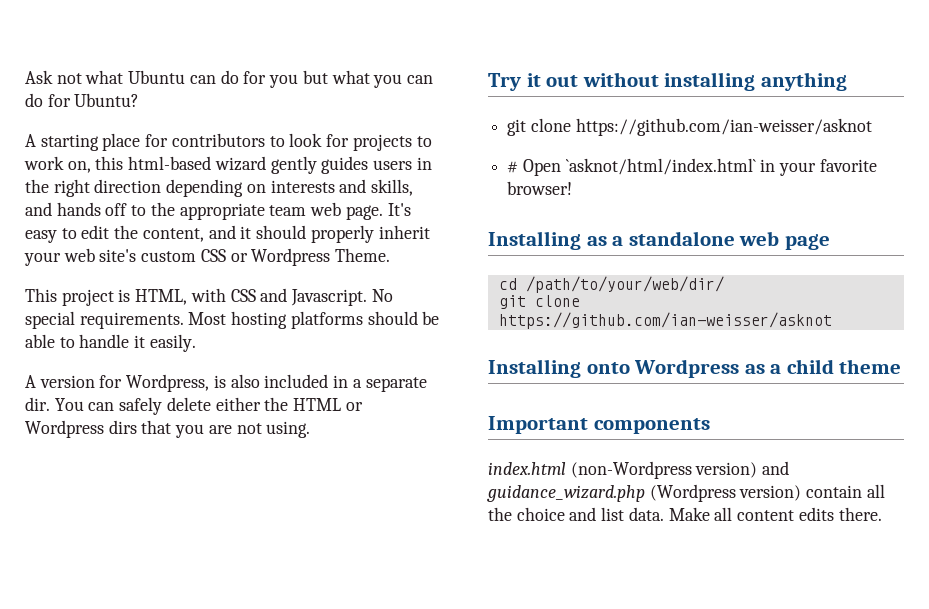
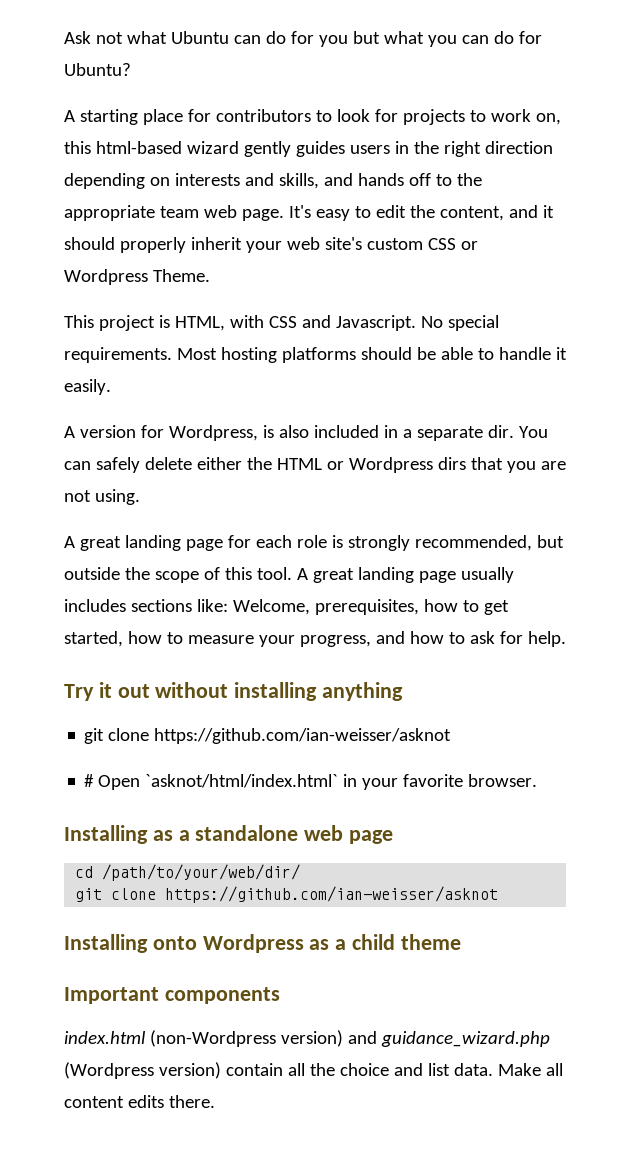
(311, 429) none -> [64,535,564,551] [64,567,514,583] [64,599,509,615] [64,631,566,647] // A great landing page for each role is strongly recommended, but outside the scope of this tool. A great landing page usually includes sections like: Welcome, prerequisites, how to get started, how to measure your progress, and how to ask for help.
[507,181,573,195] browser! -> [468,774,538,787] browser.

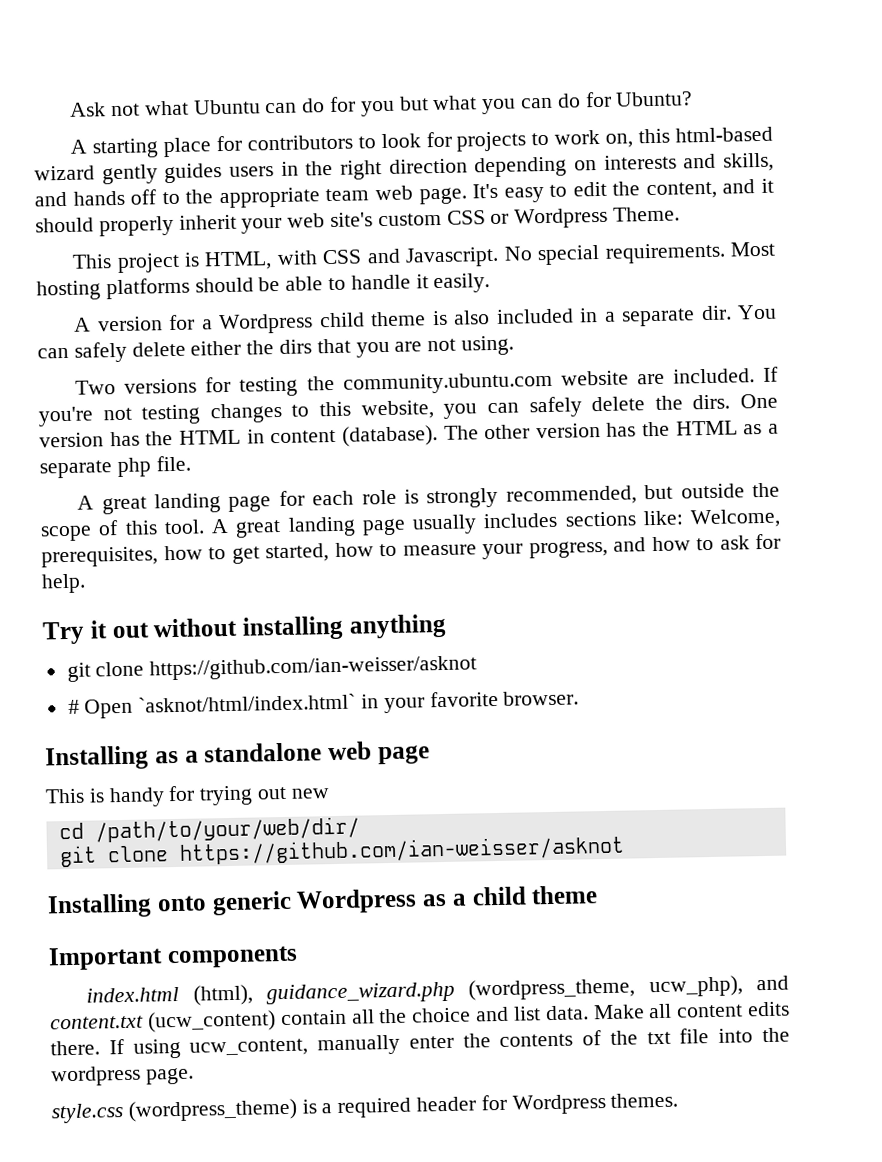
[168,425,258,441] Wordpress, -> [201,311,427,335] a Wordpress child theme
[276,457,433,473] HTML or Wordpress -> (275, 347) none
(140, 497) none -> [75,366,779,397] [38,393,779,427] [39,420,779,448] [39,455,191,479] // Two versions for testing the community.ubuntu.com website are included. If you're not testing changes to this website, you can safely delete the dirs. One version has the HTML in content (database). The other version has the HTML as a separate php file.
(394, 837) none -> [45,785,330,808] // This is handy for trying out new
(197, 943) none -> [211,890,292,916] generic
[149,1030,550,1047] [64,1062,221,1079] (non-Wordpress version) and guidance_wizard.php (Wordpress version) -> [192,975,789,1006] [50,1010,276,1033] (html), guidance_wizard.php (wordpress_theme, ucw_php), and content.txt (ucw_content)
(215, 1101) none -> [108,1027,790,1059] [51,1065,194,1087] [51,1092,679,1124] If using ucw_content, manually enter the contents of the txt file into the wordpress page. // style.css (wordpress_theme) is a required header for Wordpress themes.

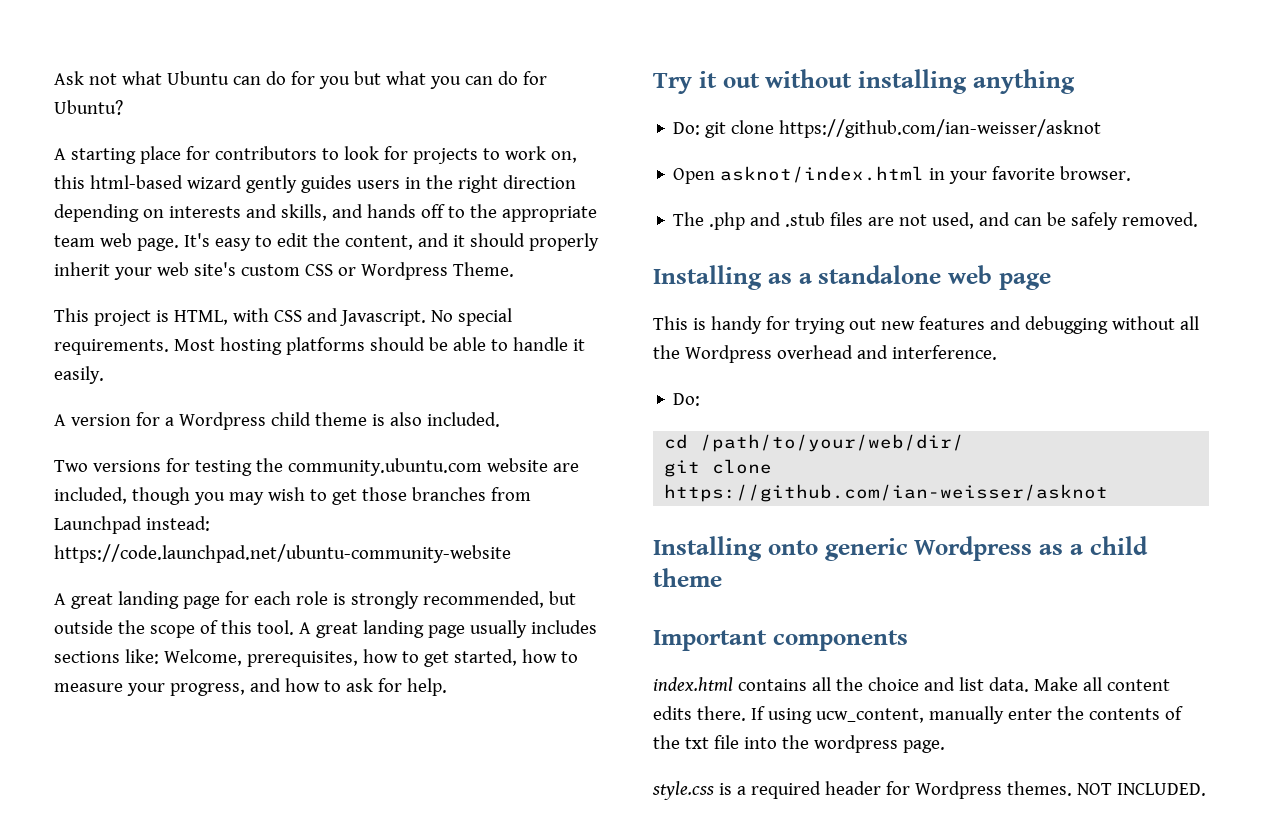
[495,304,778,327] [37,335,515,363] included in a separate dir. You can safely delete either the dirs that you are not using. -> [426,412,500,427] included.
[672,366,779,384] [38,393,779,427] [39,420,779,448] [39,455,191,479] included. If you're not testing changes to this website, you can safely delete the dirs. One version has the HTML in content (database). The other version has the HTML as a separate php file. -> [54,487,531,505] [54,516,210,534] [54,544,511,563] included, though you may wish to get those branches from Launchpad instead: https://code.launchpad.net/ubuntu-community-website
[66,655,478,683] [67,693,357,719] git clone https://github.com/ian-weisser/asknot // # Open `asknot/html/index.html` -> [673,119,1102,138] [673,166,925,184] Do: git clone https://github.com/ian-weisser/asknot // Open asknot/index.html
(580, 698) none -> [673,212,1199,230] // The .php and .stub files are not used, and can be safely removed.
(330, 793) none -> [918,316,1199,334] [653,345,997,363] [673,393,701,406] features and debugging without all the Wordpress overhead and interference. // Do:
[192,975,789,1006] [50,1009,347,1033] (html), guidance_wizard.php (wordpress_theme, ucw_php), and content.txt (ucw_content) contain -> [737,679,807,691] contains
[127,1098,298,1122] (wordpress_theme) -> (714, 790) none
(679, 1100) none -> [1076,783,1206,796] NOT INCLUDED.

